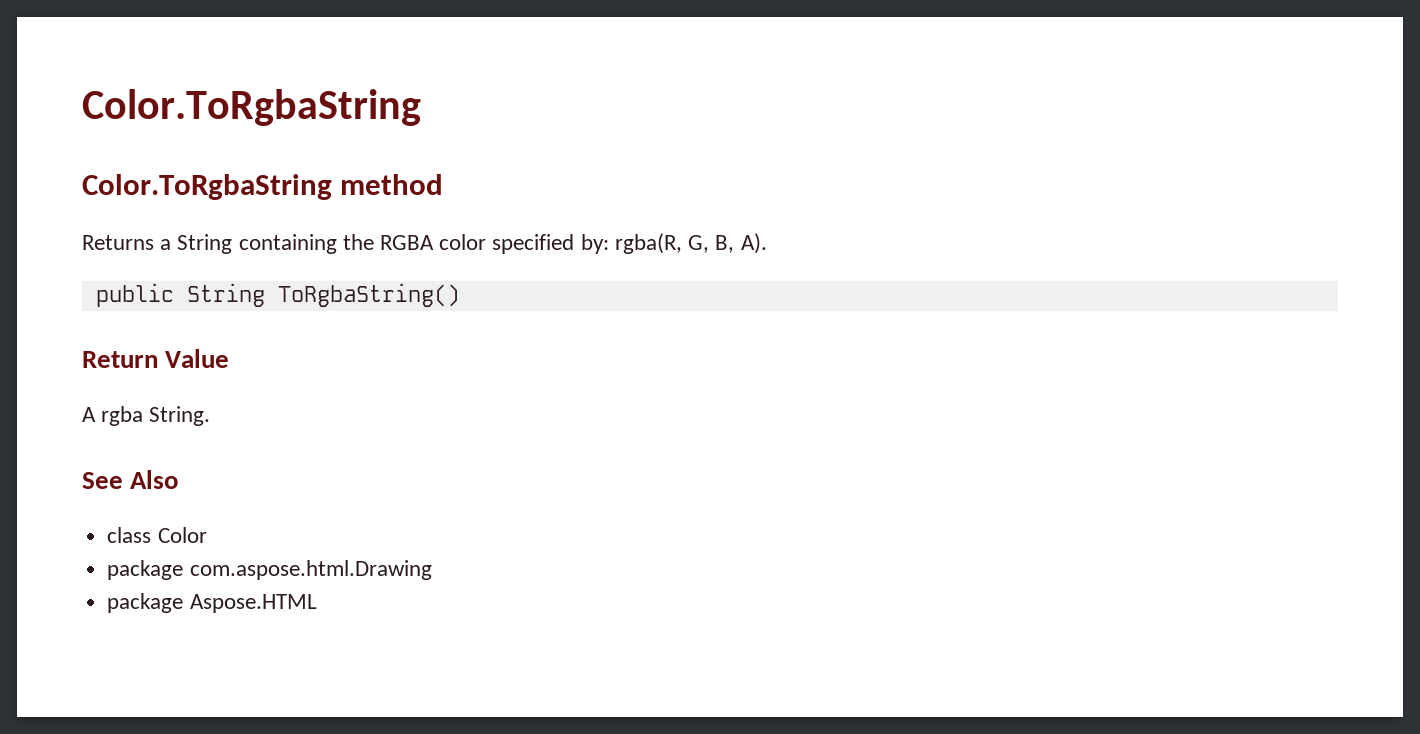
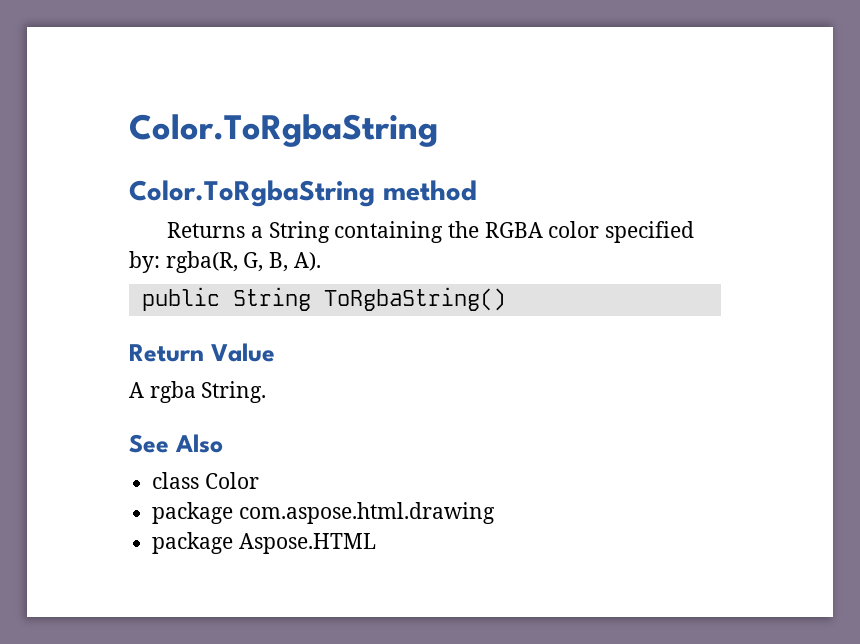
[189,560,432,580] com.aspose.html.Drawing -> [238,502,495,524] com.aspose.html.drawing

